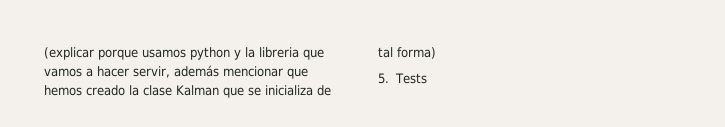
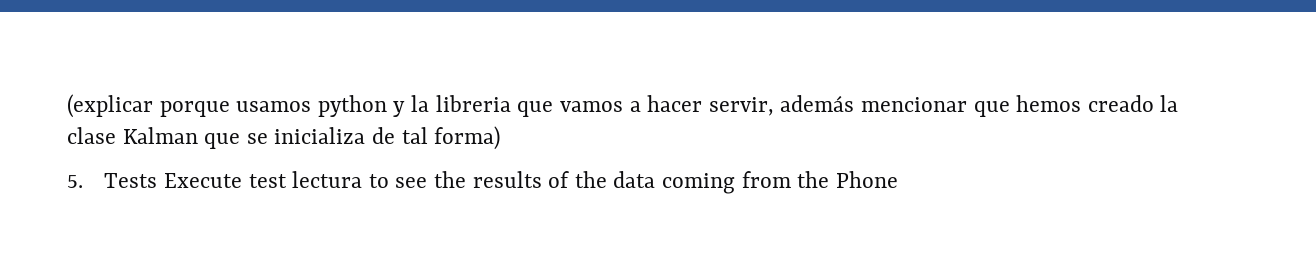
(427, 78) none -> [163,171,898,194] Execute test lectura to see the results of the data coming from the Phone

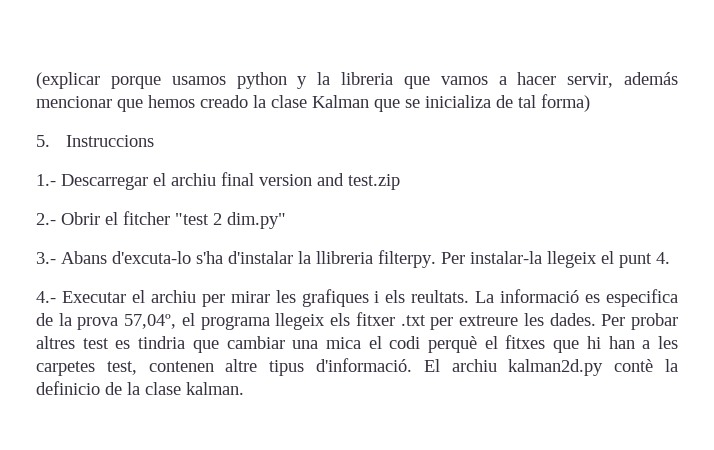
[104,171,898,194] Tests Execute test lectura to see the results of the data coming from the Phone -> [66,135,155,147] [36,172,400,190] [36,211,286,229] [36,250,670,268] [36,289,679,307] [36,312,679,330] [36,335,679,353] [36,358,678,376] [36,381,244,395] Instruccions // 1.- Descarregar el archiu final version and test.zip // 2.- Obrir el fitcher "test 2 dim.py" // 3.- Abans d'excuta-lo s'ha d'instalar la llibreria filterpy. Per instalar-la llegeix el punt 4. // 4.- Executar el archiu per mirar les grafiques i els reultats. La informació es especifica de la prova 57,04º, el programa llegeix els fitxer .txt per extreure les dades. Per probar altres test es tindria que cambiar una mica el codi perquè el fitxes que hi han a les carpetes test, contenen altre tipus d'informació. El archiu kalman2d.py contè la definicio de la clase kalman.

